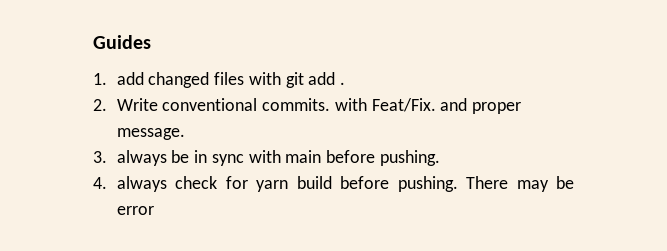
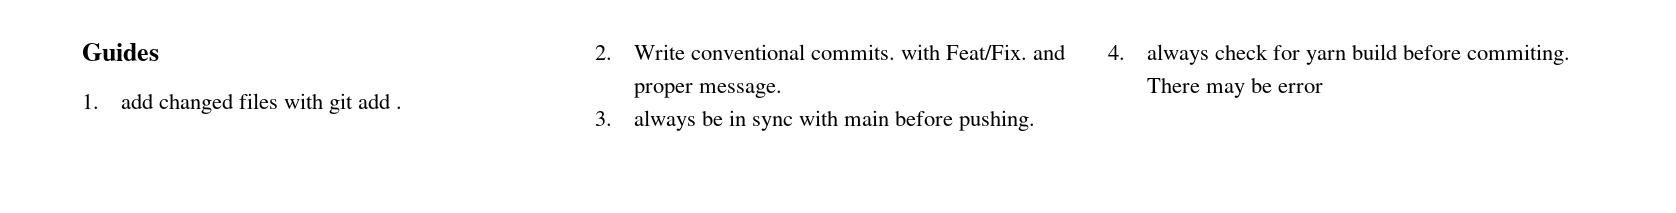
[397,176,458,192] pushing. -> [1467,44,1571,65] commiting.

